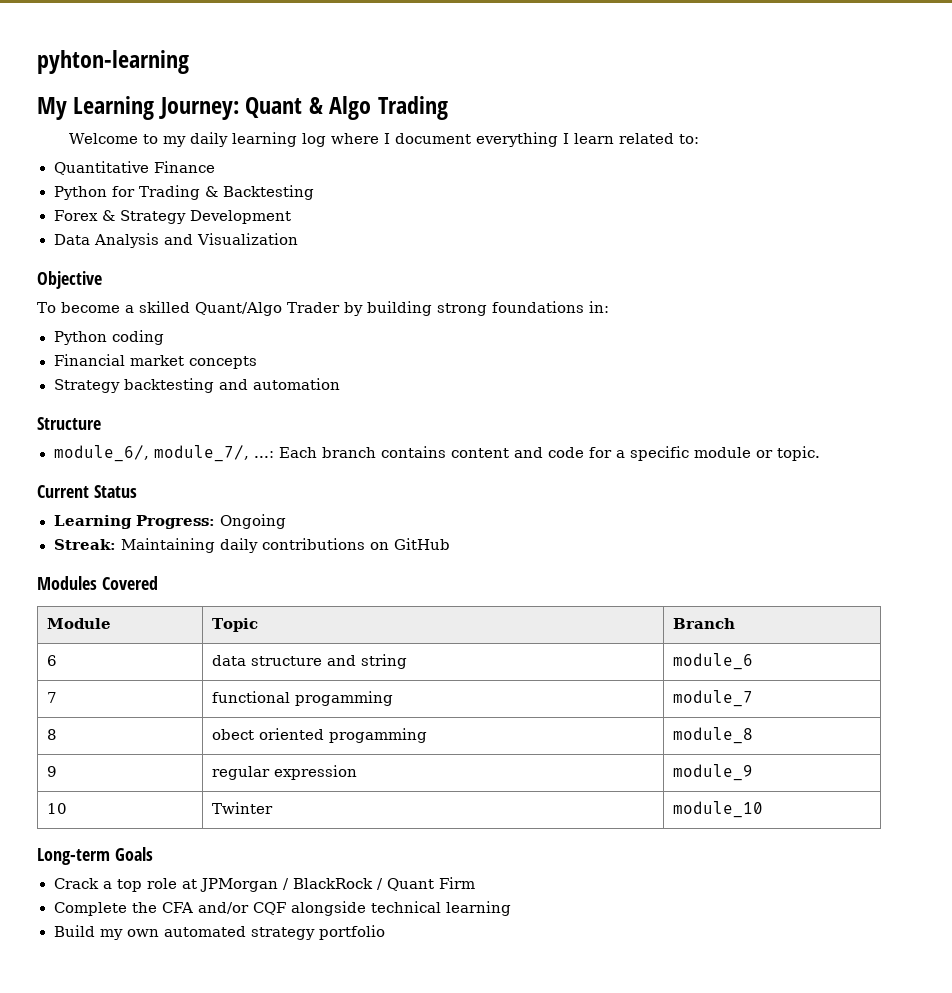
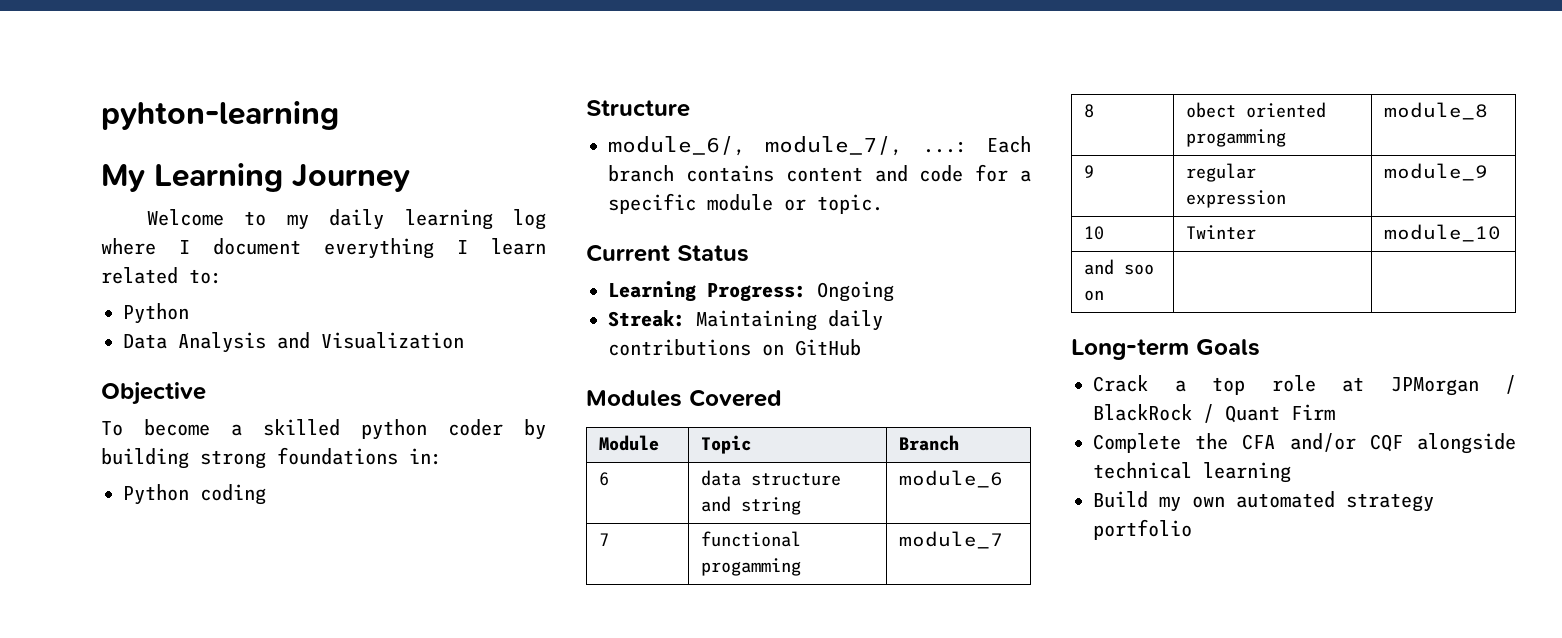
[158,96,448,120] Journey: Quant & Algo Trading -> [292,164,410,192] Journey
[53,161,215,175] [53,185,314,200] [53,210,291,224] // Quantitative Finance // Python for Trading & Backtesting // Forex & Strategy Development -> [123,303,189,324] // Python
[194,302,340,316] Quant/Algo Trader -> [361,419,503,440] python coder
[53,354,257,369] [53,378,340,393] // Financial market concepts // Strategy backtesting and automation -> (266, 494) none
(763, 809) none -> [1083,259,1154,275] [1083,290,1104,301] // and soo on | |

